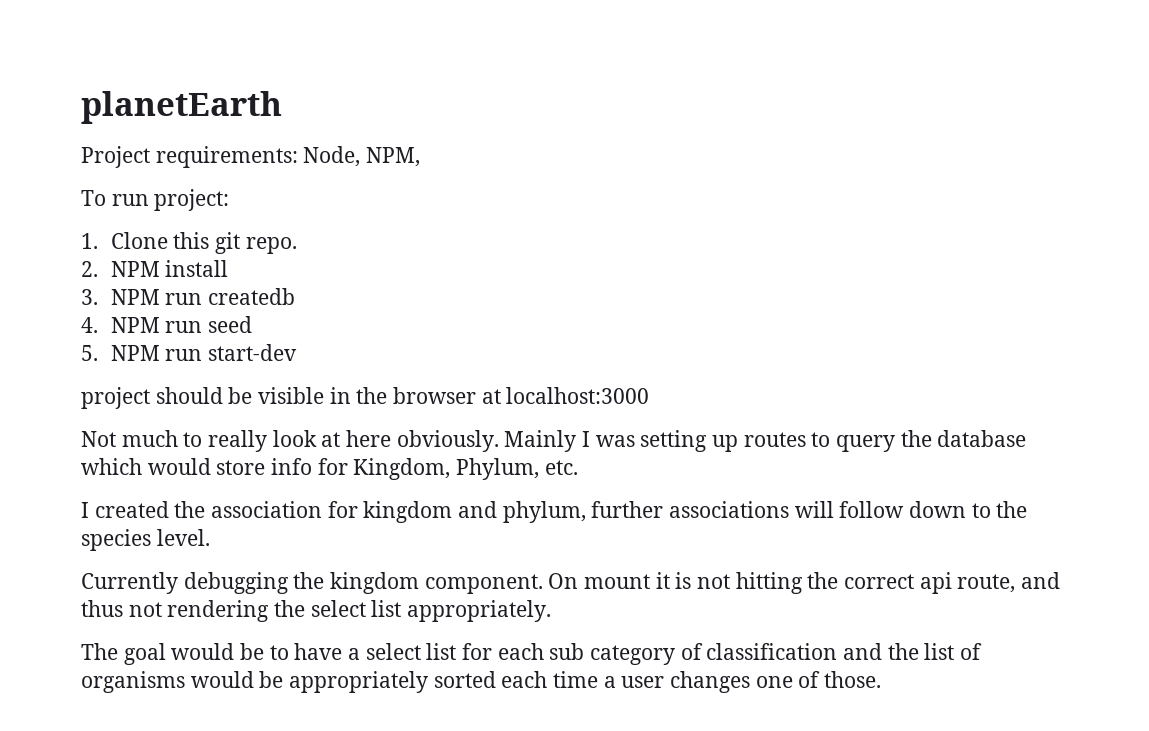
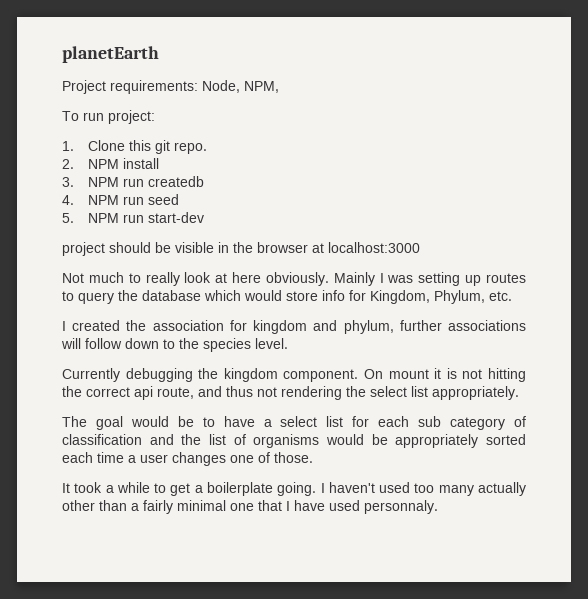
(882, 679) none -> [62,482,526,496] [62,500,438,514] // It took a while to get a boilerplate going. I haven't used too many actually other than a fairly minimal one that I have used personnaly.

